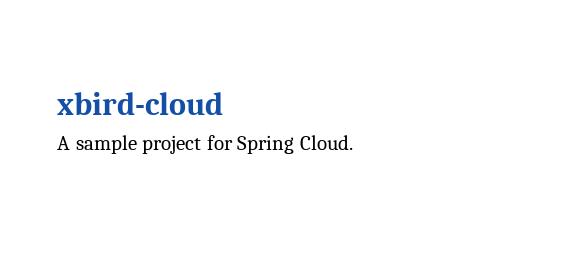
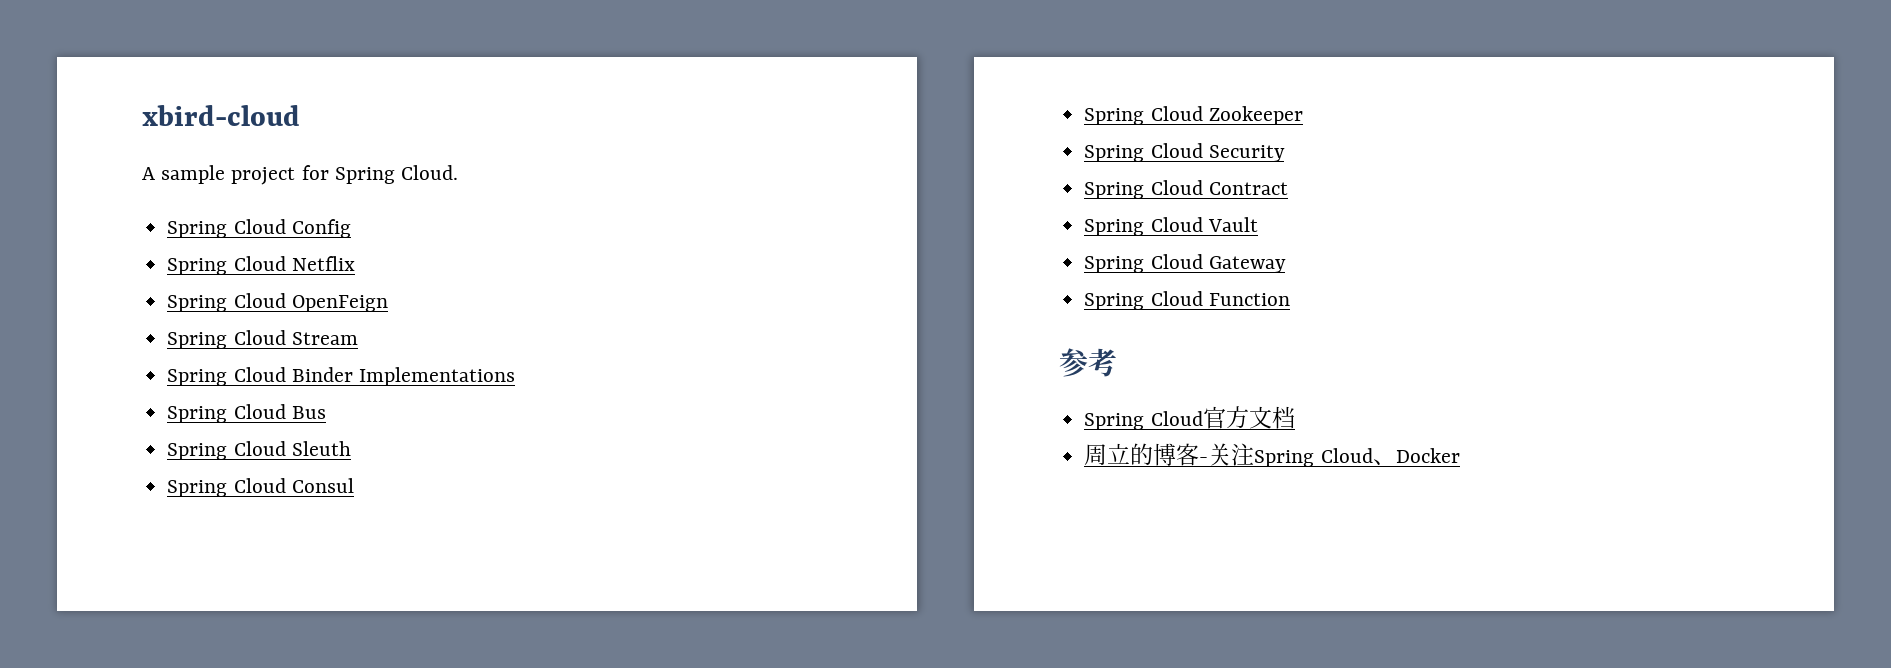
(353, 142) none -> [167,219,351,238] [167,256,355,275] [167,293,388,312] [167,330,358,349] [167,367,515,386] [167,404,326,423] [167,441,351,460] [167,478,354,497] [1084,106,1303,125] [1084,143,1285,162] [1084,180,1288,199] [1084,217,1258,236] [1084,254,1286,273] [1084,291,1290,310] [1059,348,1117,377] [1084,406,1295,430] [1084,443,1460,467] // Spring Cloud Config // Spring Cloud Netflix // Spring Cloud OpenFeign // Spring Cloud Stream // Spring Cloud Binder Implementations // Spring Cloud Bus // Spring Cloud Sleuth // Spring Cloud Consul // Spring Cloud Zookeeper // Spring Cloud Security // Spring Cloud Contract // Spring Cloud Vault // Spring Cloud Gateway // Spring Cloud Function // 参考 // Spring Cloud官方文档 // 周立的博客-关注Spring Cloud、Docker

